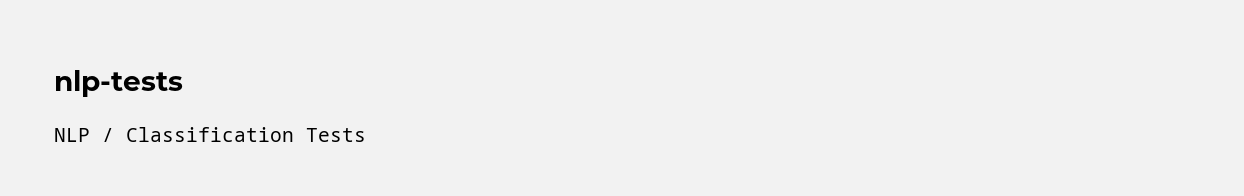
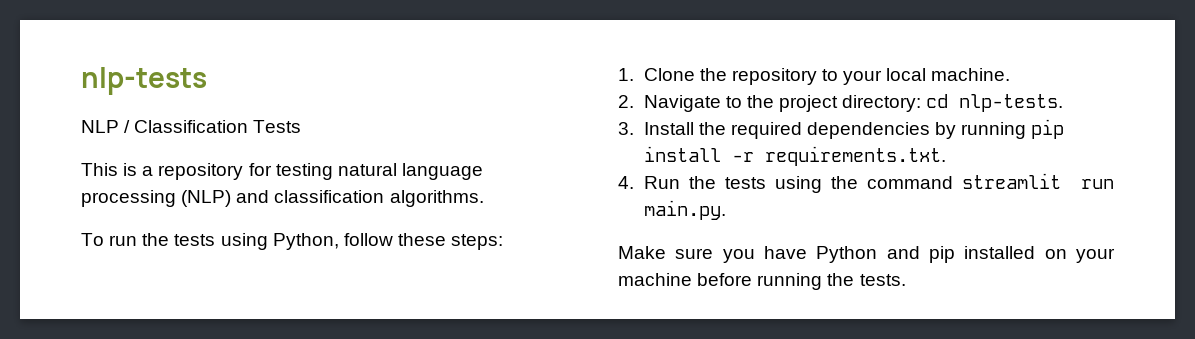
(366, 135) none -> [81,163,483,180] [81,190,484,207] [81,233,504,250] [618,68,1011,85] [618,94,1064,112] [618,119,1065,139] [643,146,946,166] [618,173,1114,193] [643,200,726,220] [618,246,1115,263] [618,273,906,290] // This is a repository for testing natural language processing (NLP) and classification algorithms. // To run the tests using Python, follow these steps: // 1. Clone the repository to your local machine. // 2. Navigate to the project directory: cd nlp-tests. // 3. Install the required dependencies by running pip install -r requirements.txt. // 4. Run the tests using the command streamlit run main.py. // Make sure you have Python and pip installed on your machine before running the tests.

